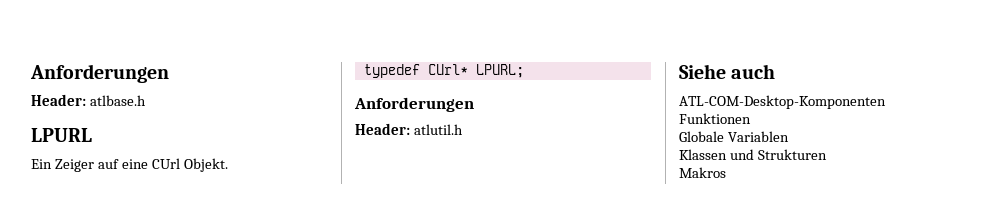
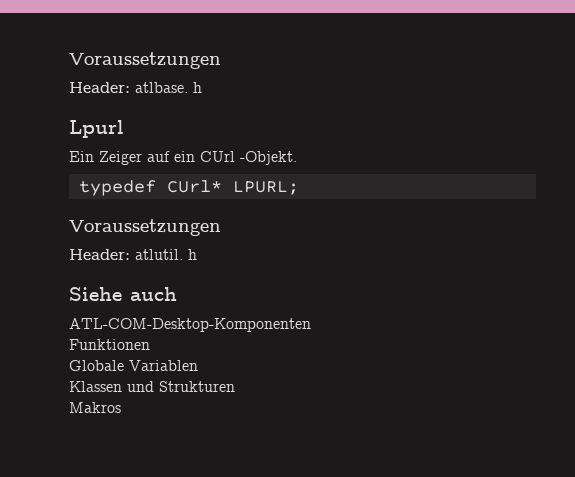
[30,64,169,83] [31,94,146,106] [31,128,92,142] Anforderungen // Header: atlbase.h // LPURL -> [69,52,221,69] [69,82,202,93] [69,120,124,138] Voraussetzungen // Header: atlbase. h // Lpurl
[121,158,228,172] eine CUrl Objekt. -> [174,151,297,165] ein CUrl -Objekt.
[354,97,474,112] [355,123,463,135] Anforderungen // Header: atlutil.h -> [69,219,221,236] [69,249,197,260] Voraussetzungen // Header: atlutil. h

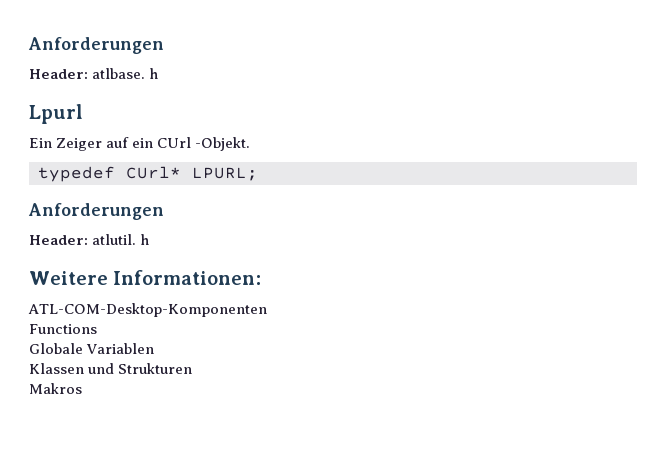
[69,52,221,69] Voraussetzungen -> [28,37,164,54] Anforderungen
[69,219,221,236] Voraussetzungen -> [28,203,164,220] Anforderungen
[69,287,177,301] Siehe auch -> [29,270,262,285] Weitere Informationen:
[69,339,150,350] Funktionen -> [29,324,97,334] Functions

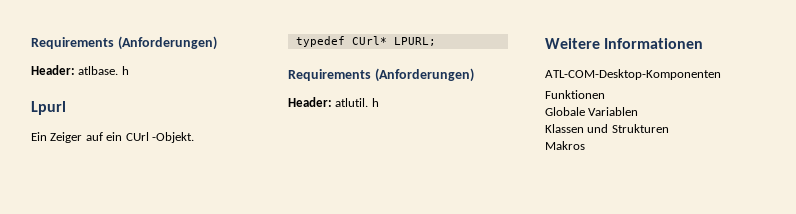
[28,37,164,54] Anforderungen -> [31,36,217,50] Requirements (Anforderungen)
[28,203,164,220] Anforderungen -> [288,68,474,82] Requirements (Anforderungen)
[113,270,262,285] Informationen: -> [604,38,704,49] Informationen
[29,324,97,334] Functions -> [545,90,605,99] Funktionen

